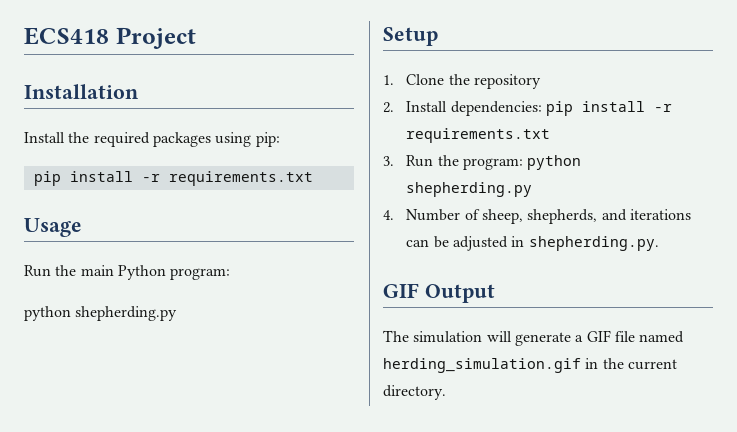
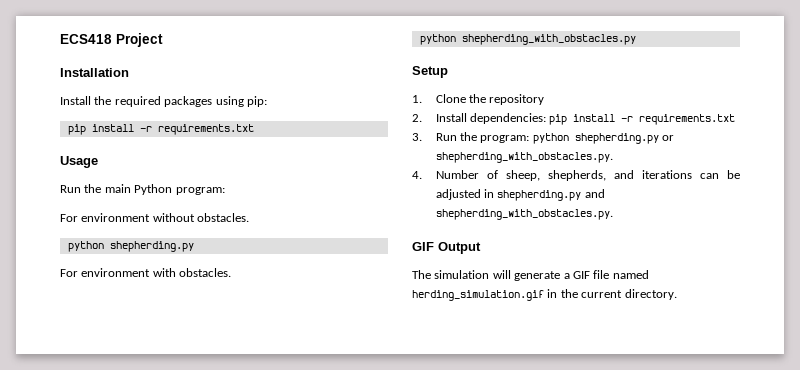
[24,306,178,321] python shepherding.py -> [60,213,250,222] [67,241,194,252] [60,268,232,277] [419,34,636,45] For environment without obstacles. // python shepherding.py // For environment with obstacles. // python shepherding_with_obstacles.py
(533, 189) none -> [662,135,675,141] [435,152,613,163] or shepherding_with_obstacles.py.
[528,236,659,251] shepherding.py. -> [497,189,605,201] [435,209,613,220] shepherding.py and shepherding_with_obstacles.py.

